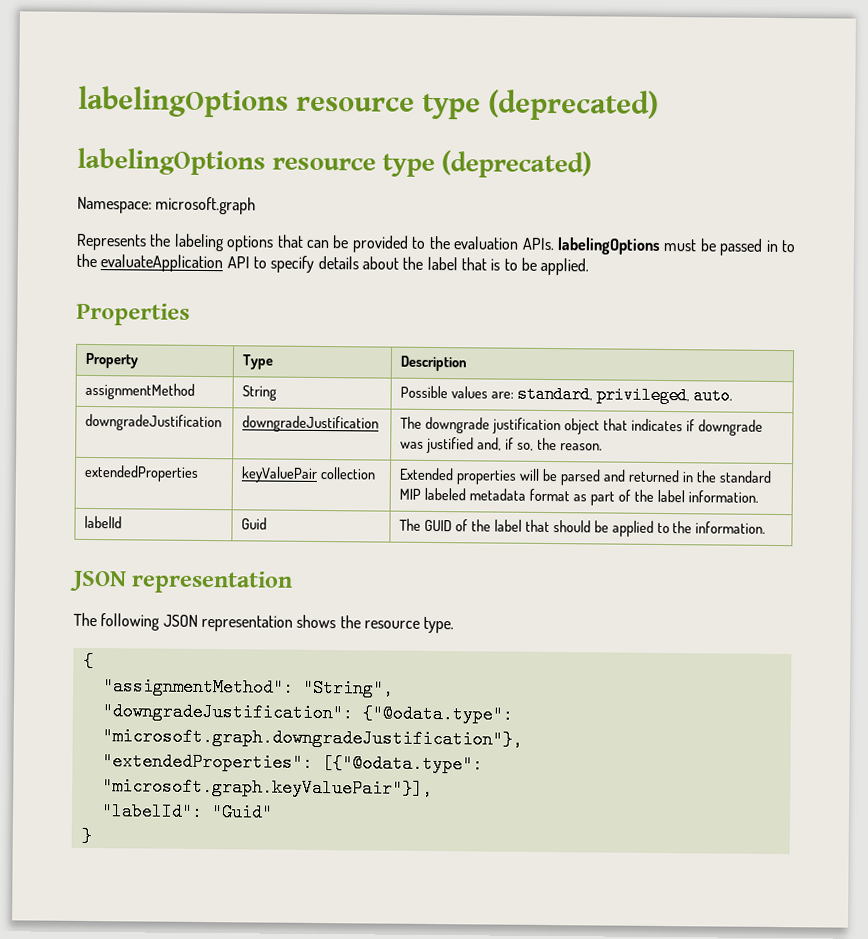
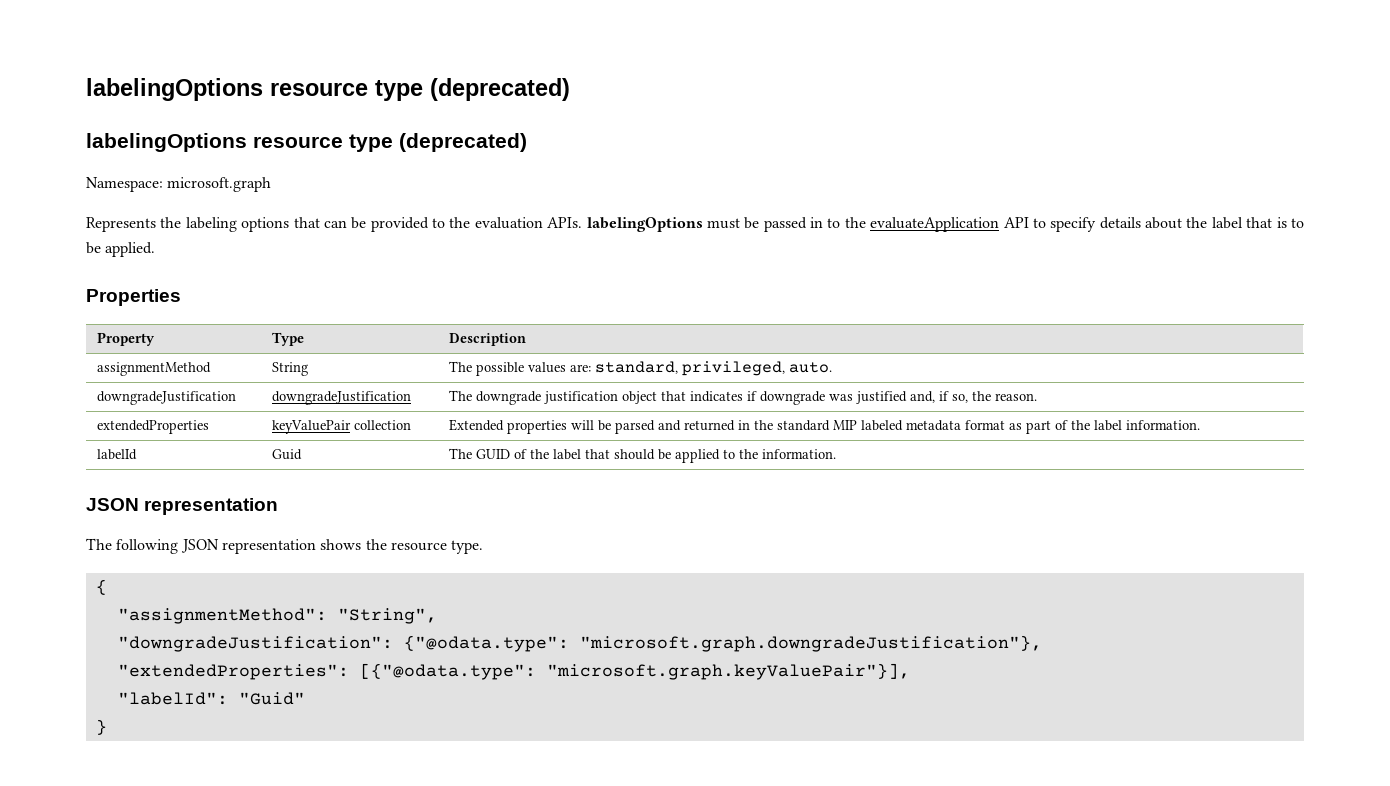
[400,385,449,399] Possible -> [448,361,524,376] The possible

